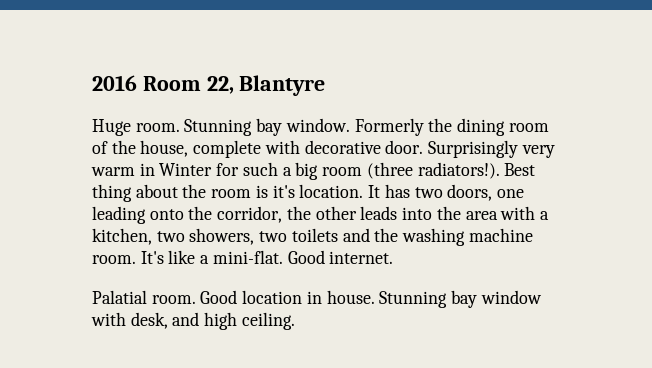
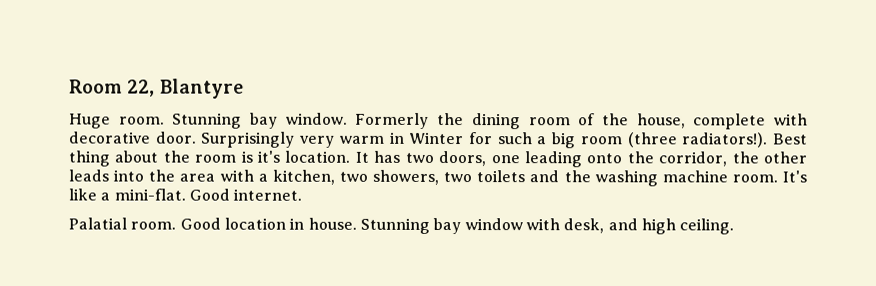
[92,75,137,91] 2016 -> (69, 86) none

